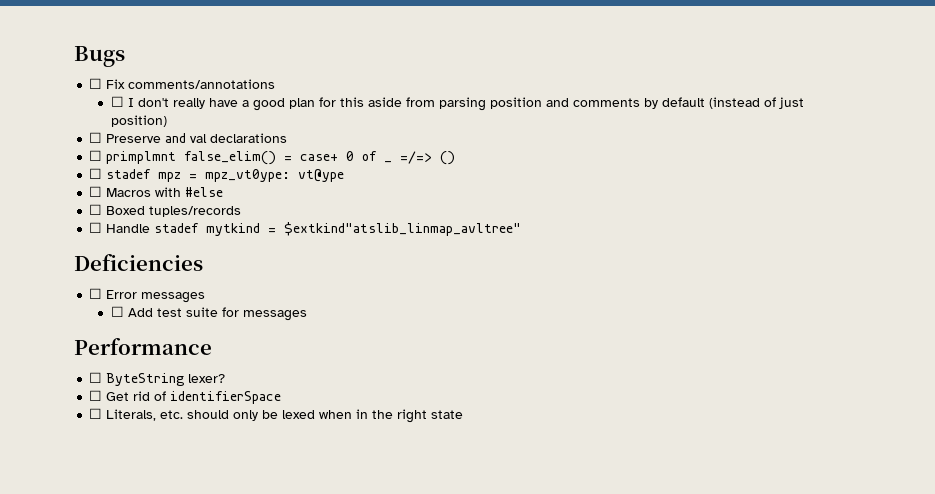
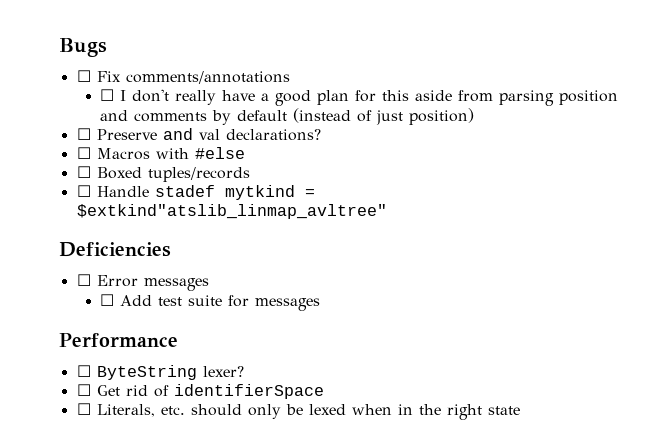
[210,133,288,143] [89,150,378,165] [384,151,456,165] [89,168,345,182] declarations // ☐ primplmnt false_elim() = case+ 0 of _ =/=> () // ☐ stadef mpz = mpz_vt0ype: vt@ype -> [225,129,321,141] declarations?

